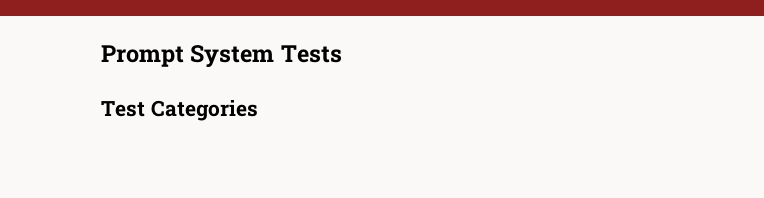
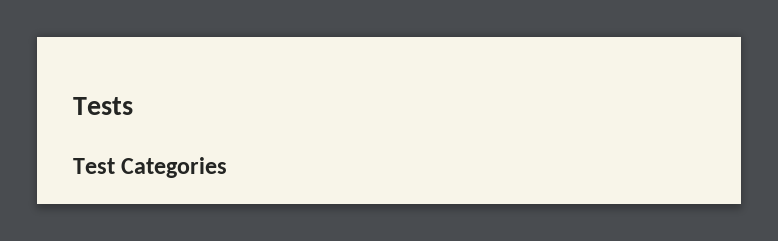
[101,45,275,68] Prompt System -> (73, 106) none

